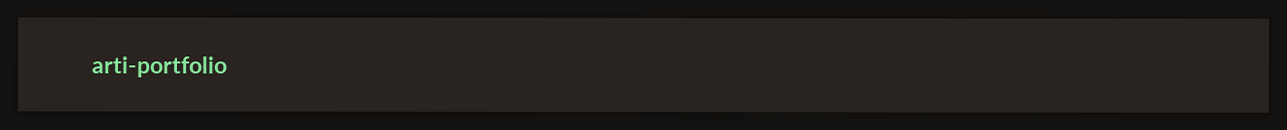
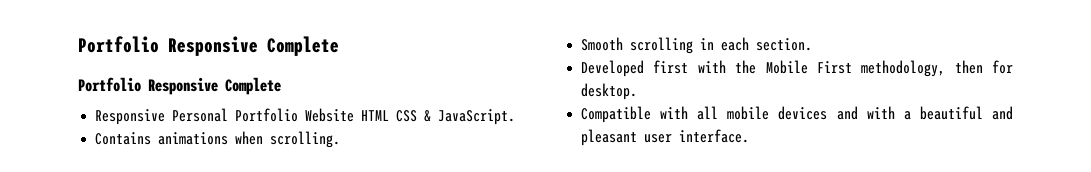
[91,56,228,78] arti-portfolio -> [78,36,339,56] [78,77,281,95] [95,108,516,125] [95,131,341,148] [581,37,813,54] [581,60,1013,77] [581,83,638,100] [581,106,1013,123] [581,129,750,146] Portfolio Responsive Complete // Portfolio Responsive Complete // Responsive Personal Portfolio Website HTML CSS & JavaScript. // Contains animations when scrolling. // Smooth scrolling in each section. // Developed first with the Mobile First methodology, then for desktop. // Compatible with all mobile devices and with a beautiful and pleasant user interface.

